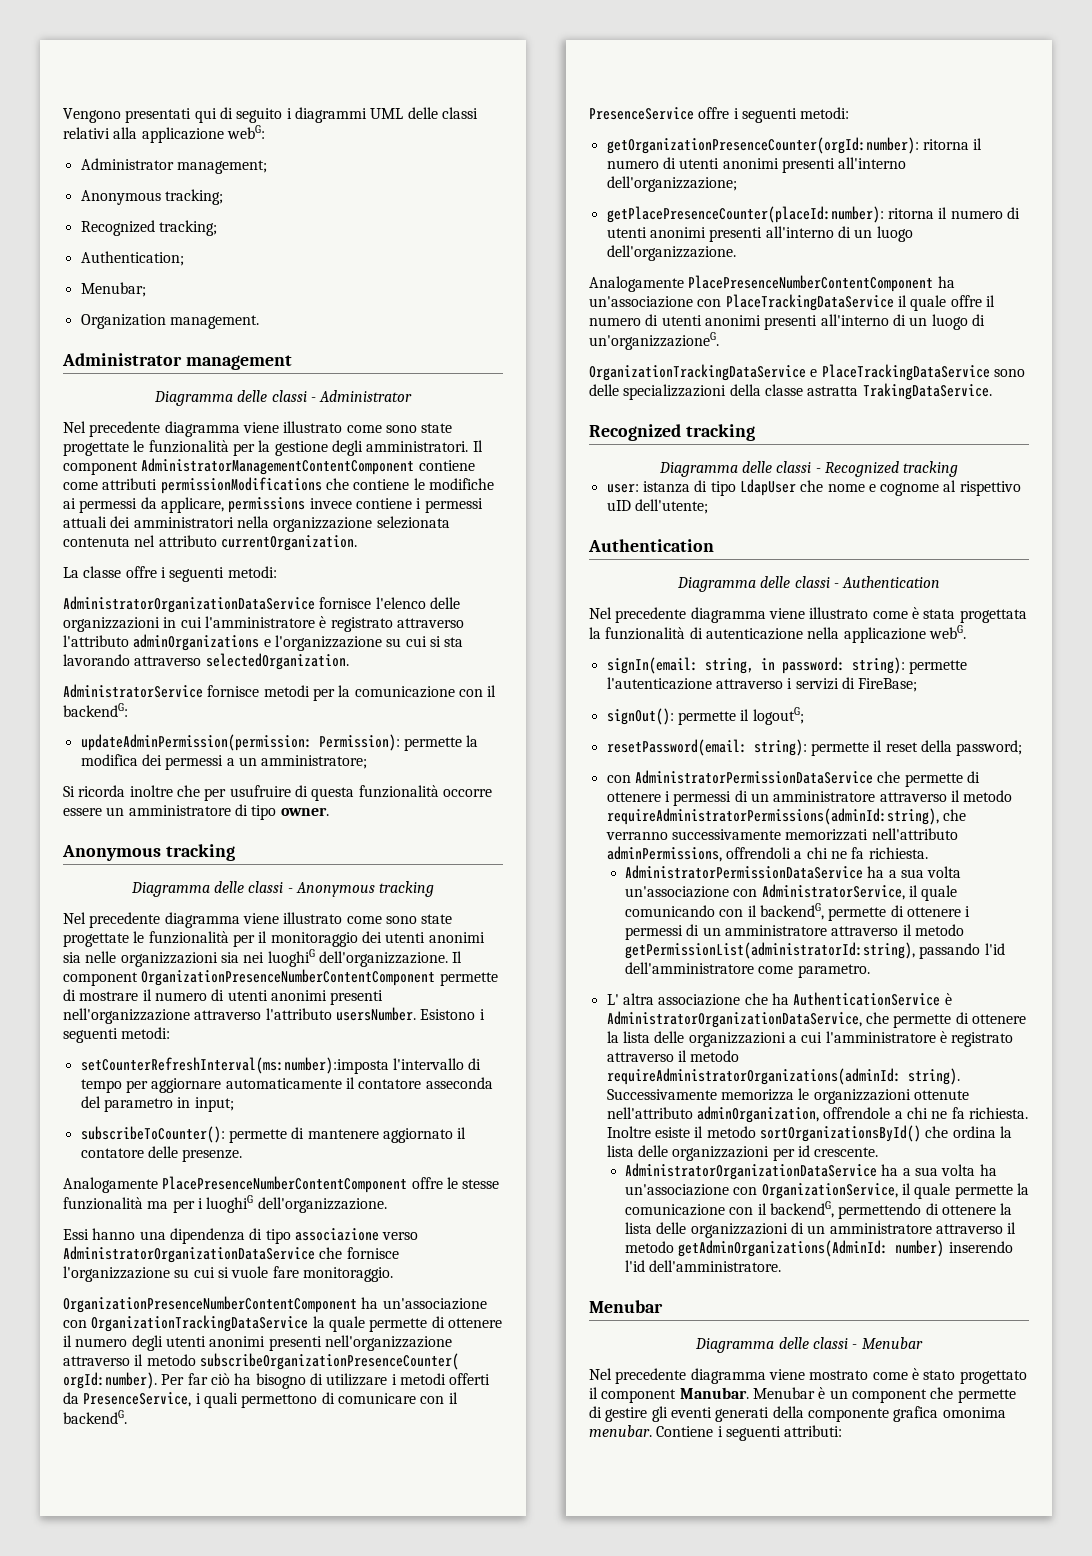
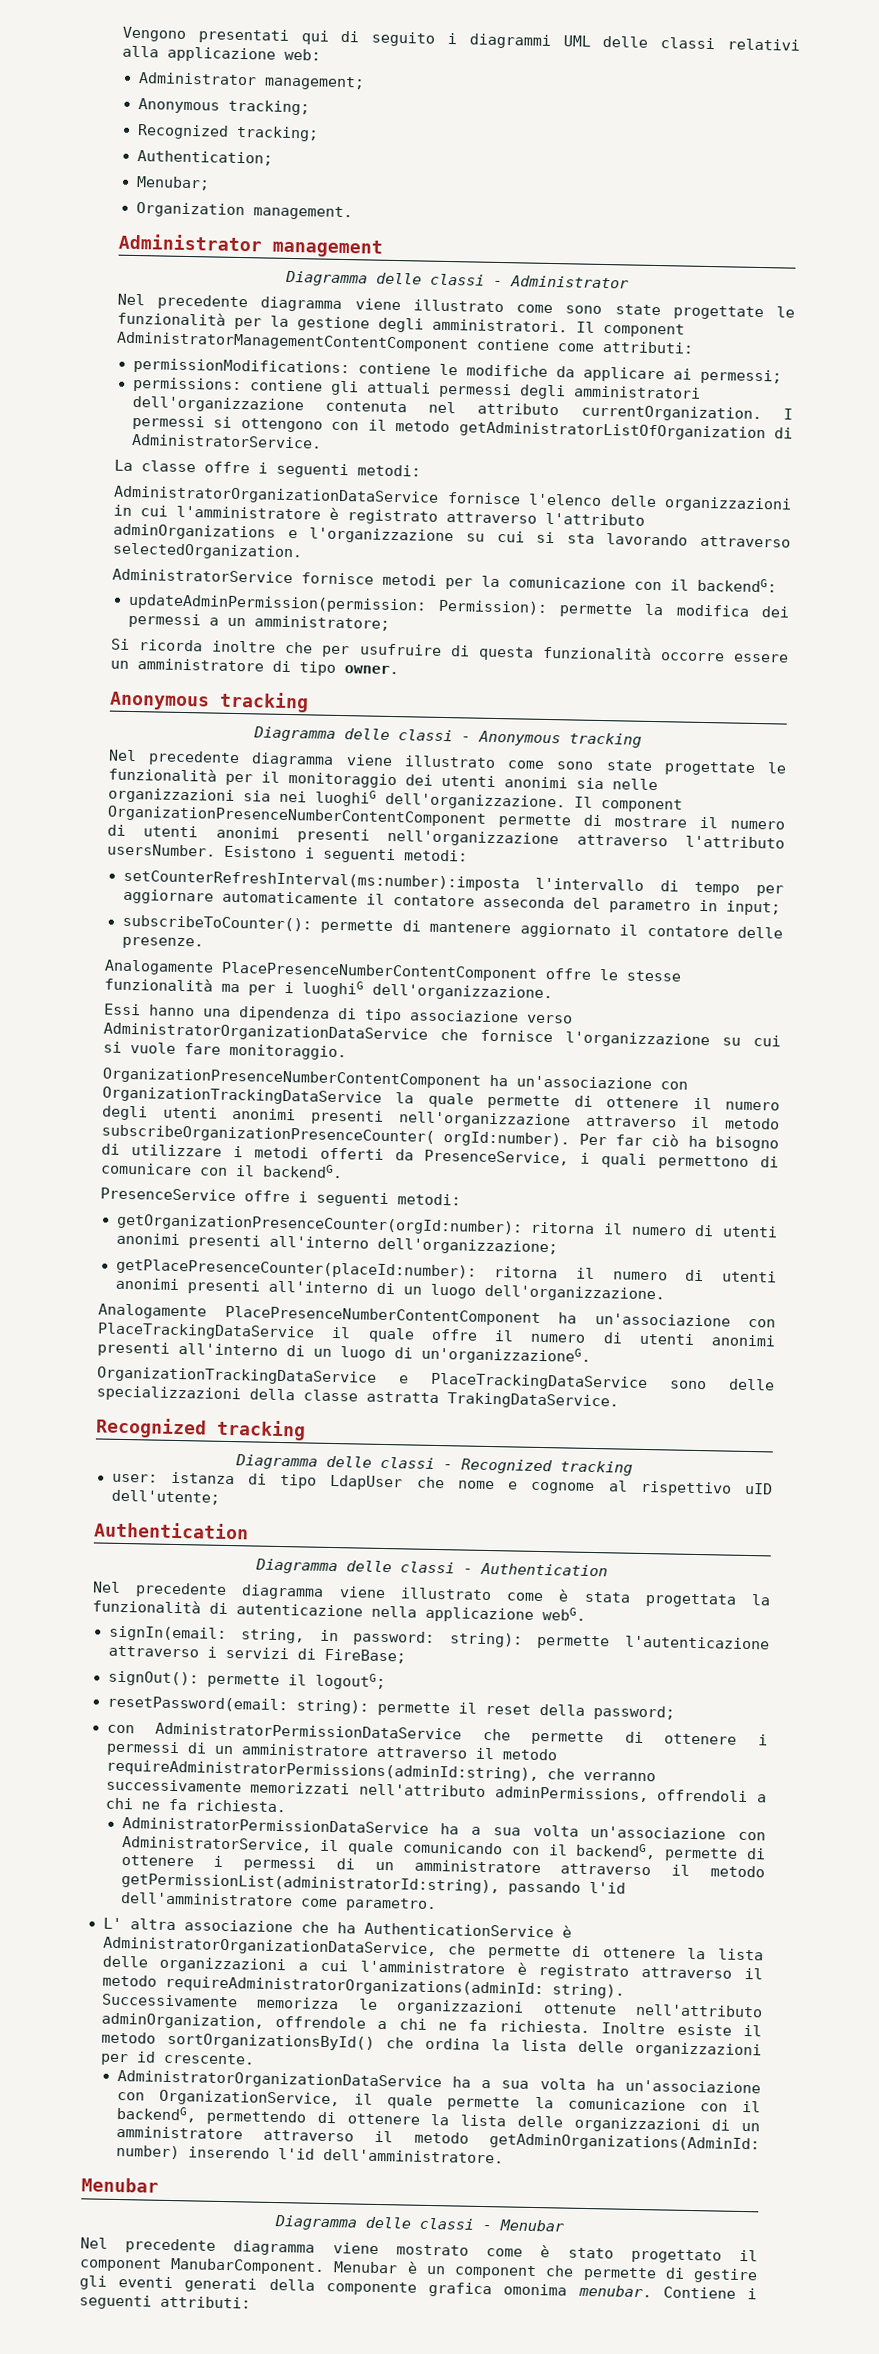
[226,125,265,139] webG: -> [284,48,321,61] web:
[102,477,494,494] [63,497,483,513] [63,516,450,532] [63,535,357,551] attributi permissionModifications che contiene le modifiche ai permessi da applicare, permissions invece contiene i permessi attuali dei amministratori nella organizzazione selezionata contenuta nel attributo currentOrganization. -> [602,340,694,354] [132,357,782,385] [132,376,701,400] [131,395,793,423] [131,414,793,442] [130,433,322,449] attributi: // permissionModifications: contiene le modifiche da applicare ai permessi; // permissions: contiene gli attuali permessi degli amministratori dell'organizzazione contenuta nel attributo currentOrganization. I permessi si ottengono con il metodo getAdministratorListOfOrganization di AdministratorService.
[679,1387,749,1399] Manubar. -> [170,2258,326,2276] ManubarComponent.

